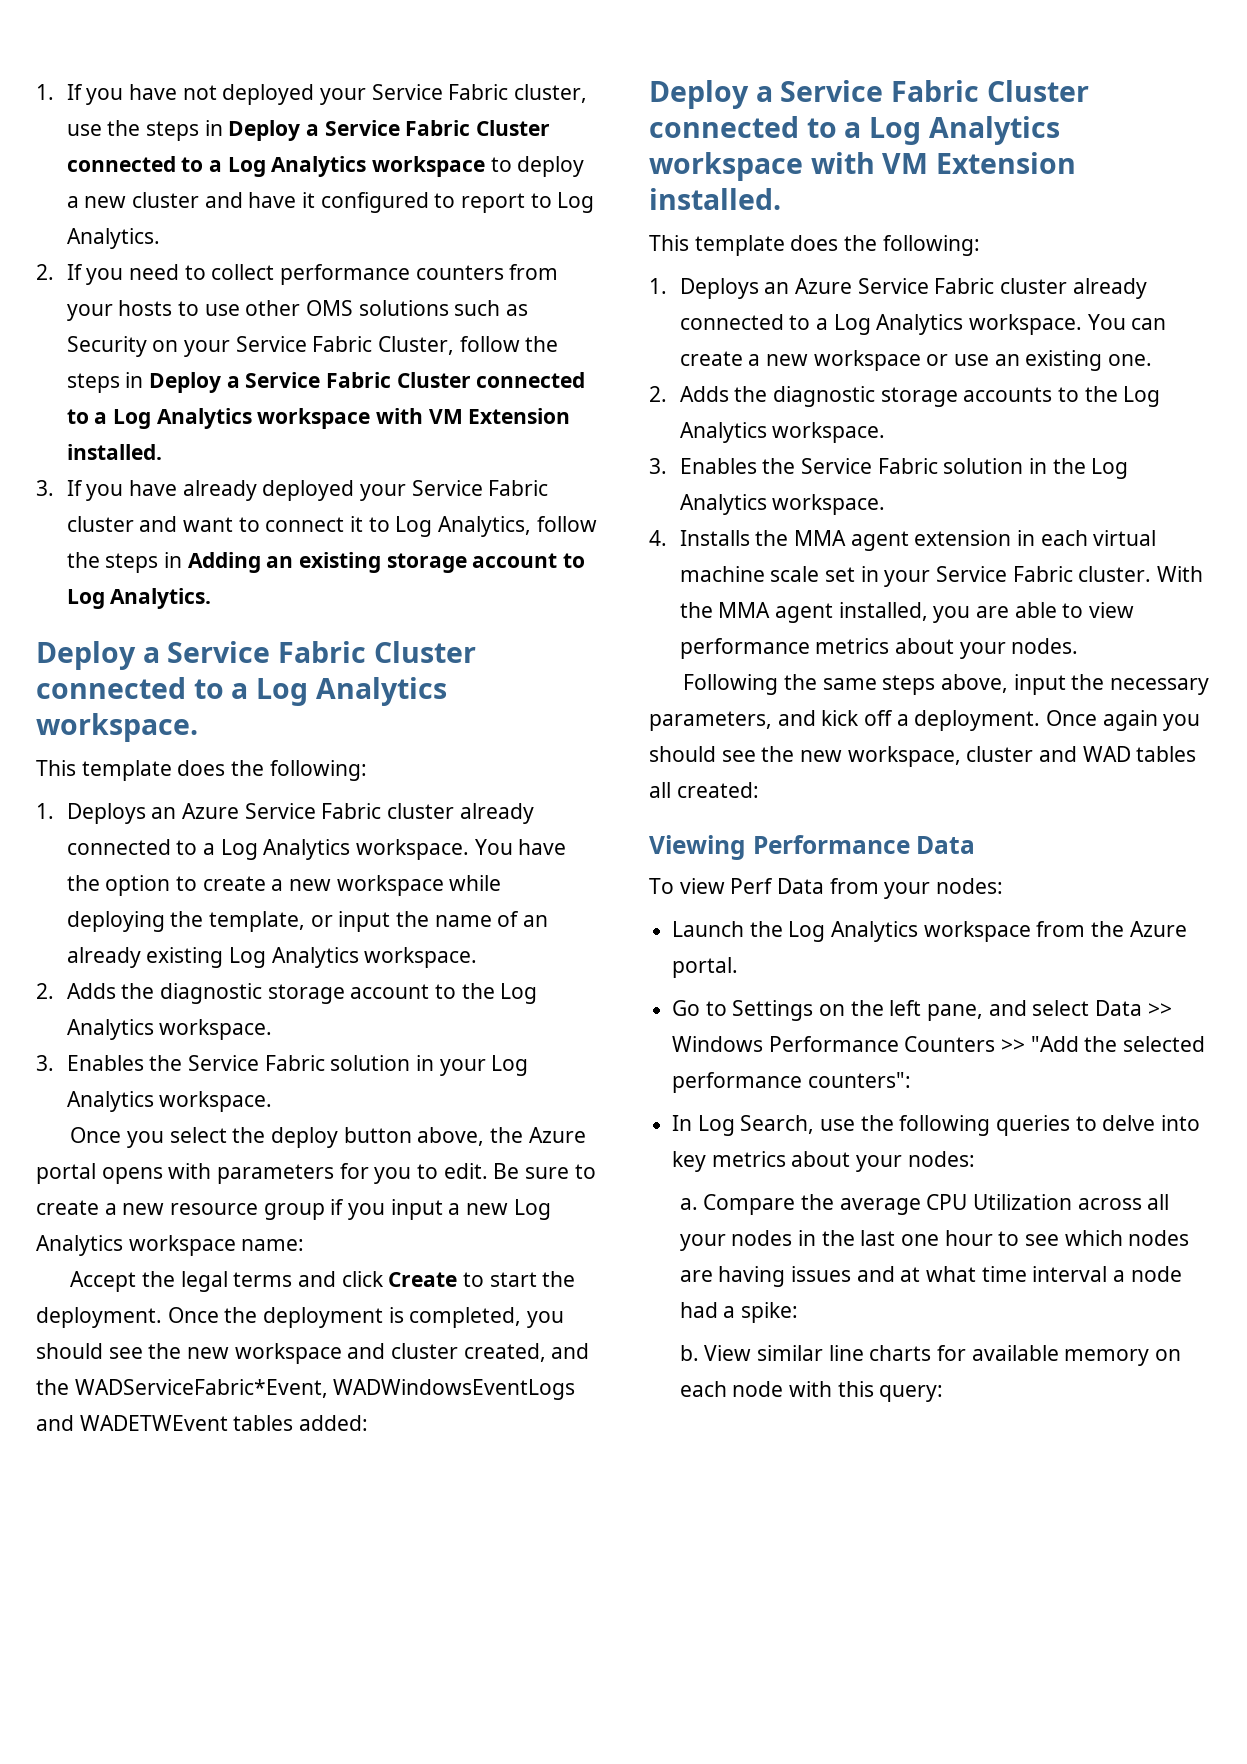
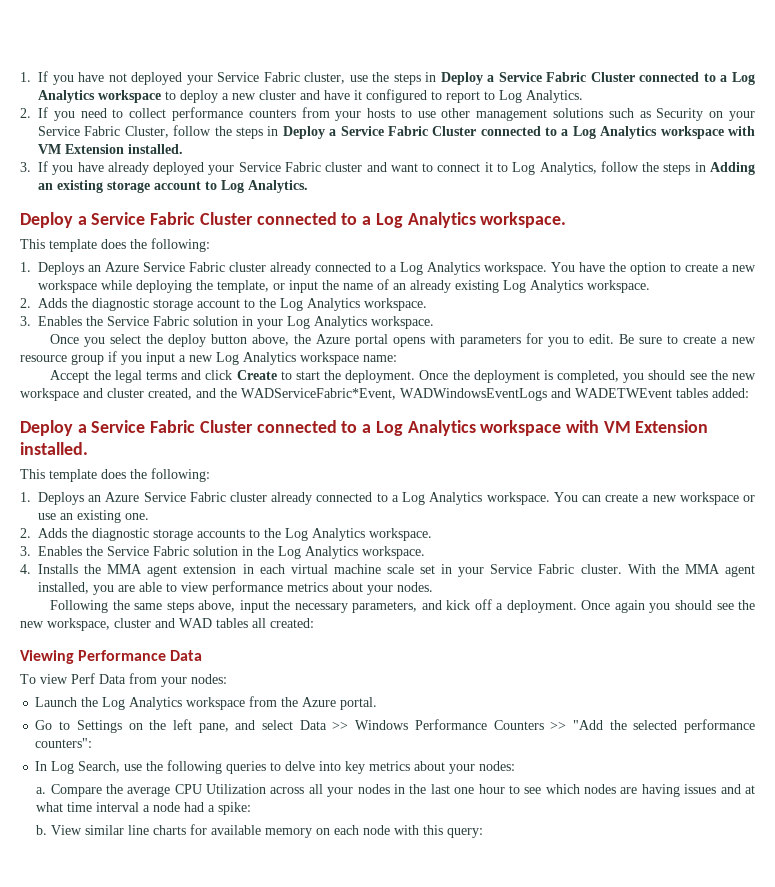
[305,300,353,316] OMS -> [476,109,548,121] management

